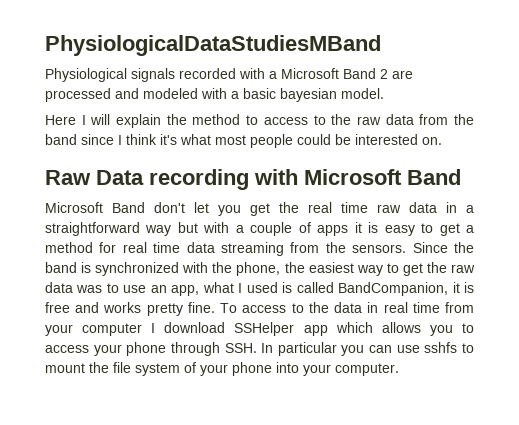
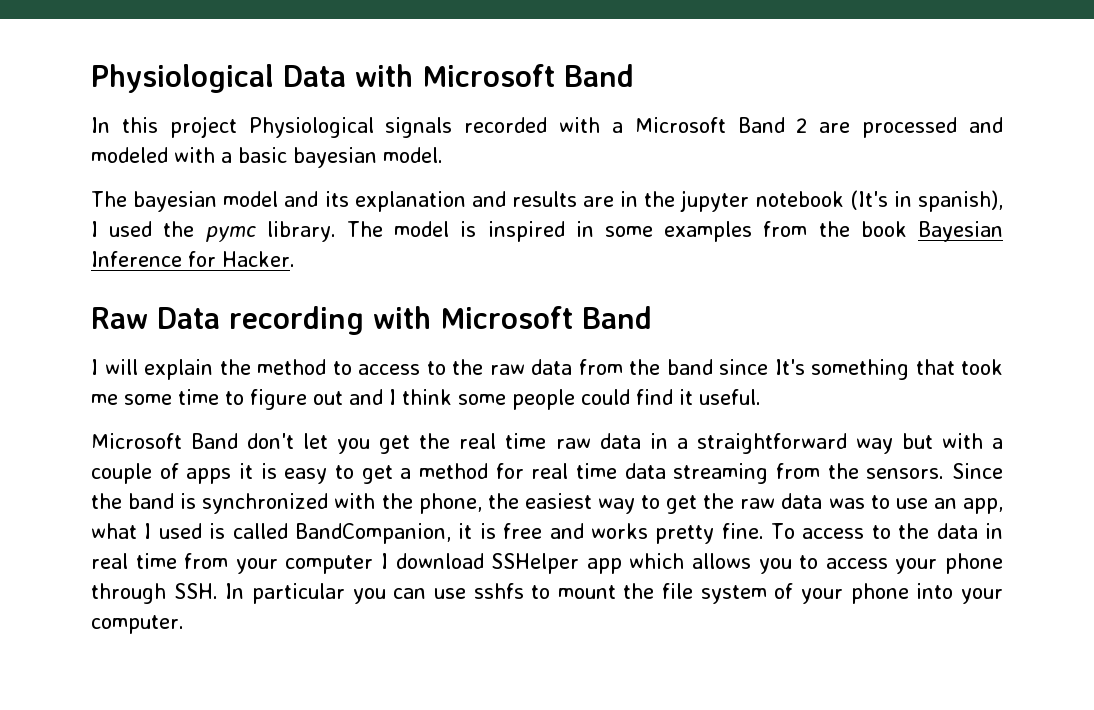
[45,35,381,56] PhysiologicalDataStudiesMBand // -> [91,64,634,93] [91,116,237,138] Physiological Data with Microsoft Band // In this project
[45,115,76,125] Here -> [91,190,1003,212] [91,221,1004,242] [91,251,295,267] [91,306,652,335] The bayesian model and its explanation and results are in the jupyter notebook (It's in spanish), I used the pymc library. The model is inspired in some examples from the book Bayesian Inference for Hacker. // Raw Data recording with Microsoft Band //
[118,134,442,148] [45,169,461,190] I think it's what most people could be interested on. // Raw Data recording with Microsoft Band -> [774,359,1003,380] [91,389,761,410] It's something that took me some time to figure out and I think some people could find it useful.

